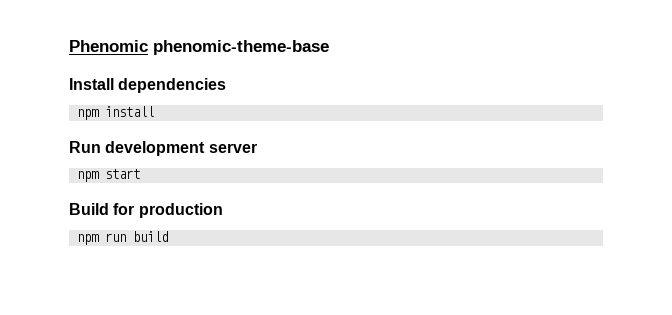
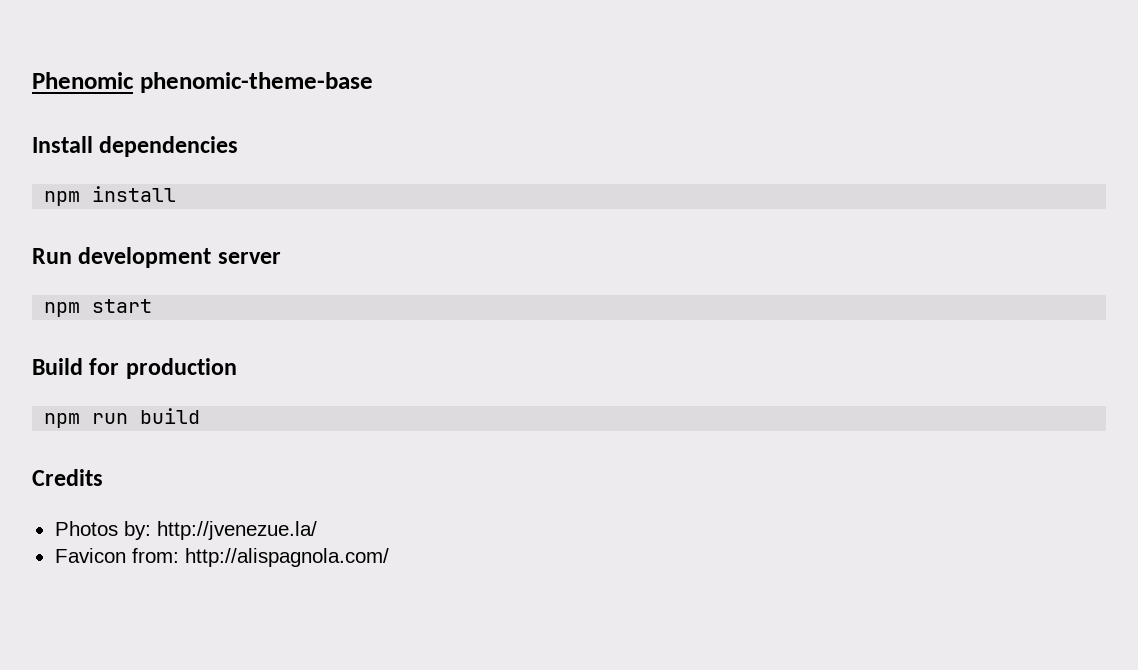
(169, 236) none -> [32,469,103,486] [54,521,317,540] [54,548,389,567] // Credits // Photos by: http://jvenezue.la/ // Favicon from: http://alispagnola.com/

